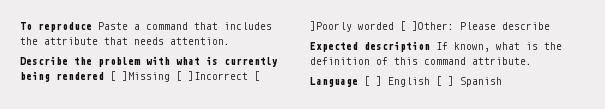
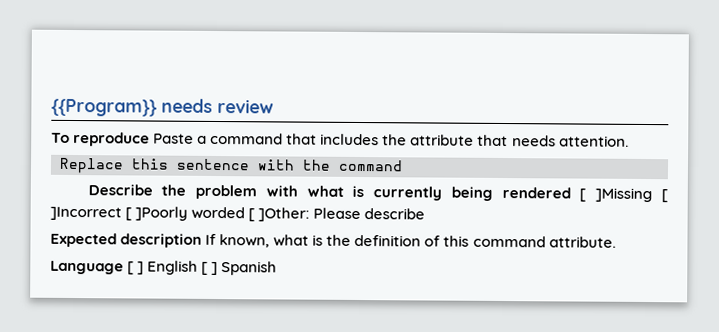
(20, 26) none -> [51,98,274,117] {{Program}} needs review //
(230, 41) none -> [59,157,403,174] // Replace this sentence with the command

